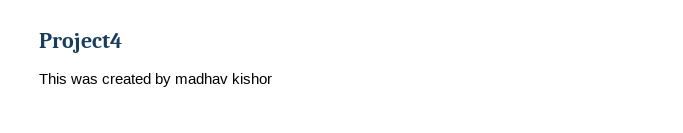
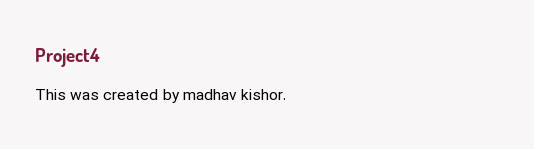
[232,73,273,84] kishor -> [240,89,286,100] kishor.

